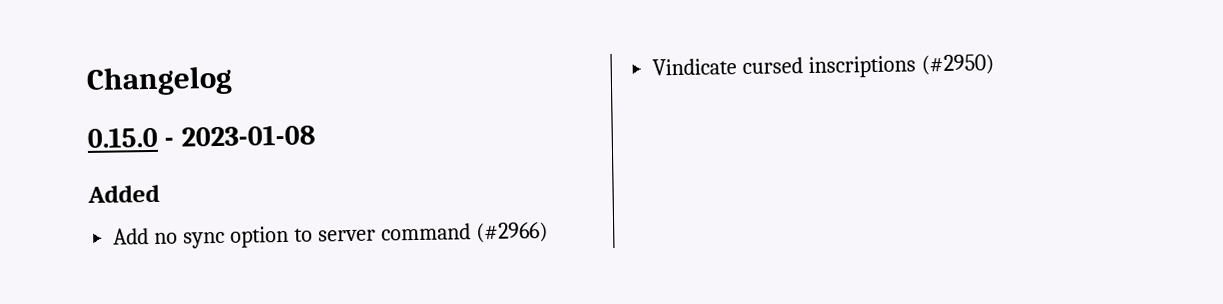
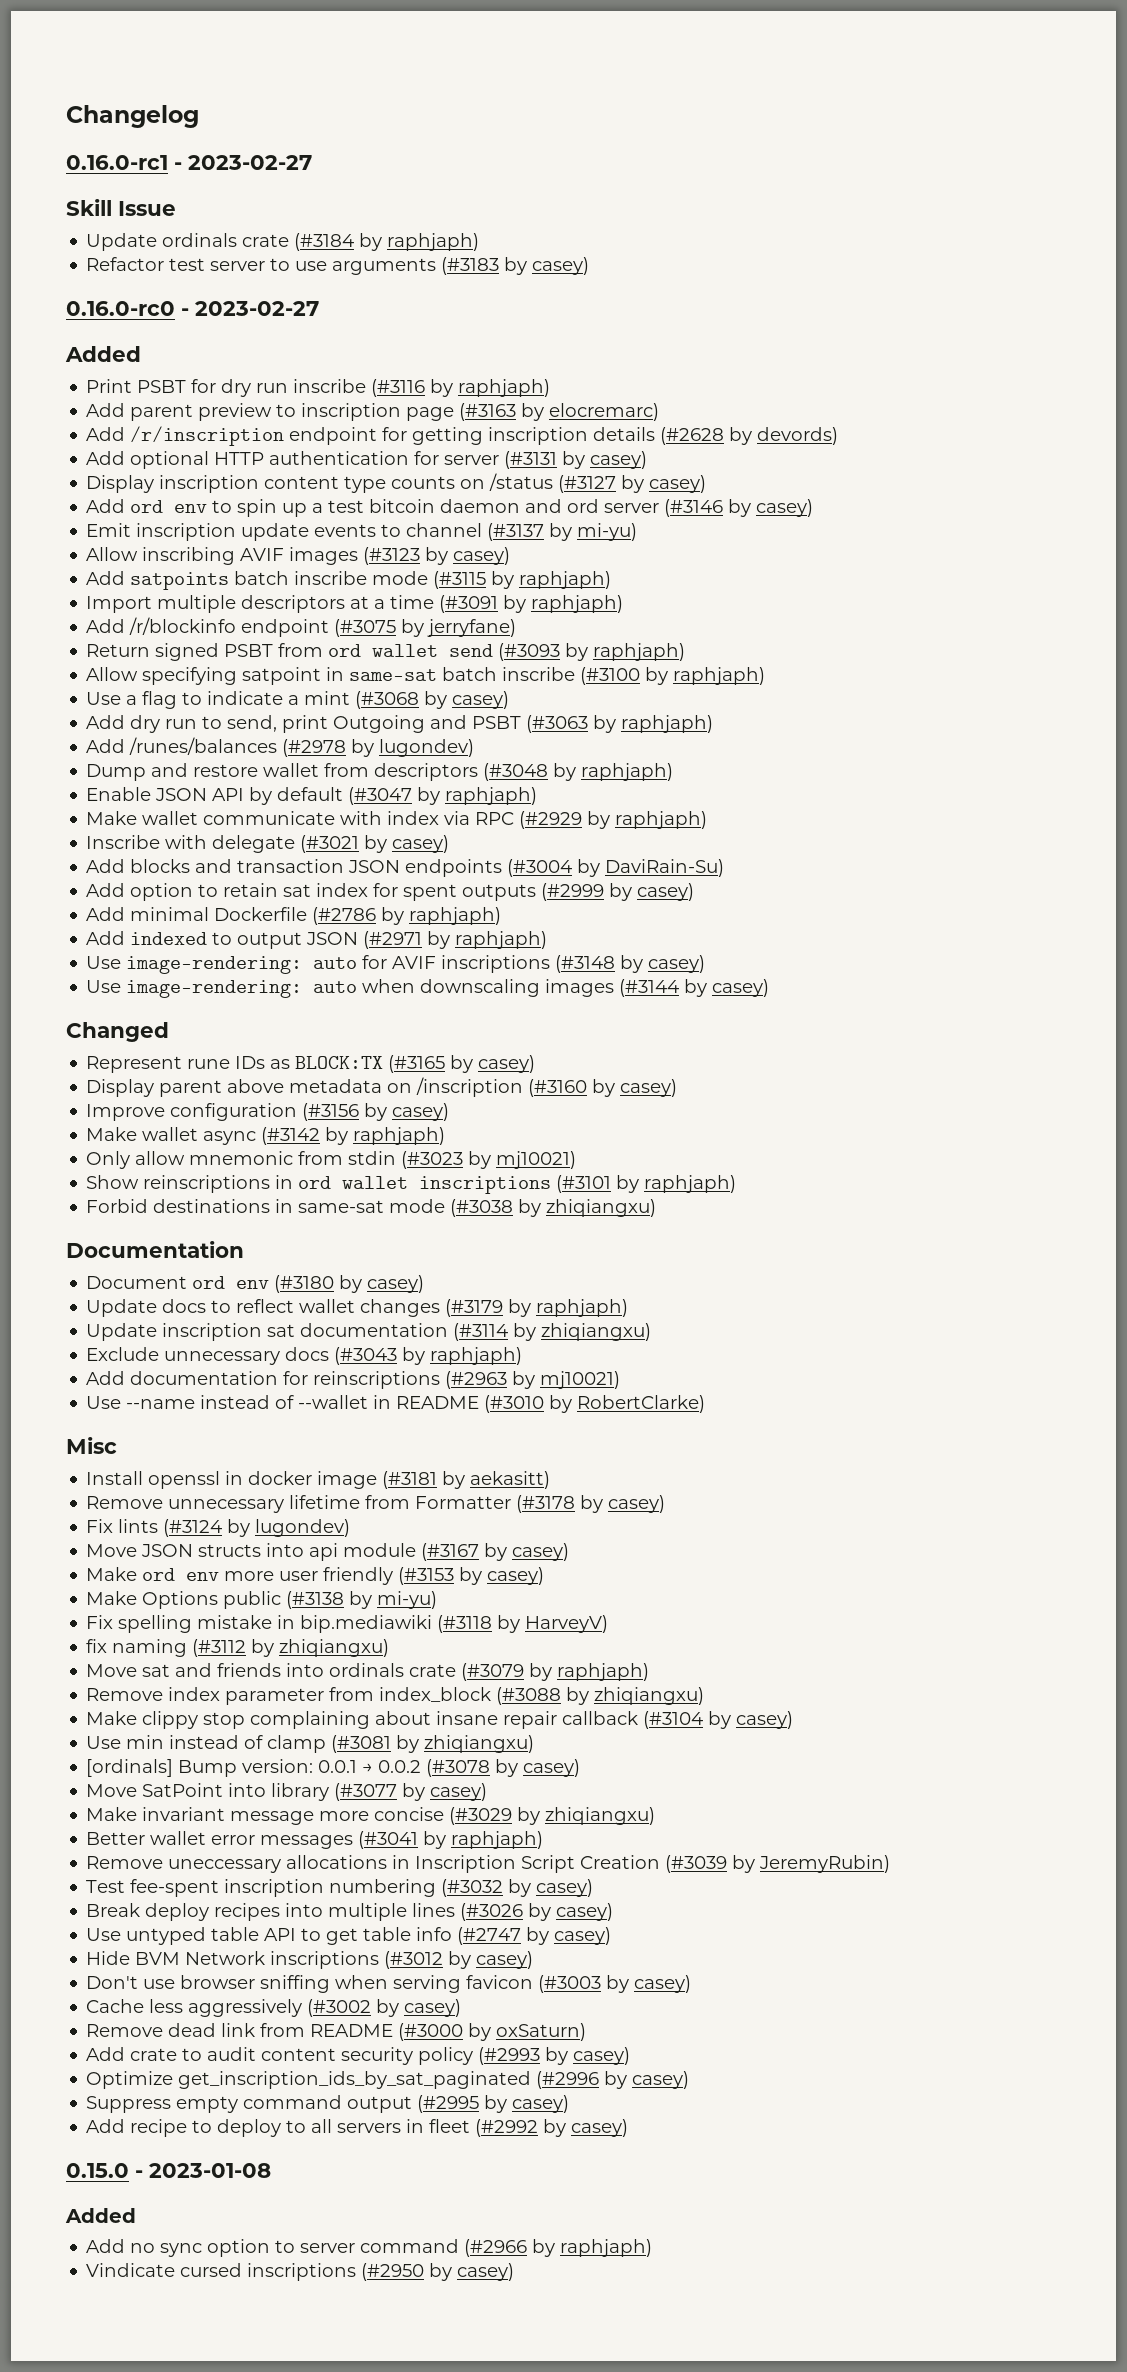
(233, 80) none -> [66,155,312,170] [66,199,176,216] [86,233,480,251] [86,257,590,275] [66,301,319,316] [65,346,141,362] [86,379,551,397] [86,403,660,421] [86,426,839,446] [86,451,648,469] [86,473,707,493] [86,499,814,517] [86,523,638,541] [86,547,511,565] [86,571,612,590] [86,595,624,613] [86,617,517,637] [86,643,686,661] [86,667,766,685] [86,691,510,709] [86,715,714,733] [86,737,475,757] [86,763,674,781] [86,787,538,805] [86,811,708,829] [86,835,450,853] [86,859,725,877] [86,883,695,901] [86,907,502,925] [86,931,548,949] [86,955,706,974] [86,979,770,998] [66,1022,169,1042] [86,1055,536,1073] [86,1077,678,1097] [86,1103,450,1121] [86,1127,446,1145] [86,1151,577,1169] [86,1175,737,1194] [86,1199,657,1217] [66,1241,244,1258] [86,1275,425,1293] [86,1299,629,1317] [86,1323,652,1341] [86,1347,523,1365] [86,1371,621,1389] [86,1395,706,1413] [66,1437,117,1454] [86,1471,551,1489] [86,1495,666,1513] [86,1519,351,1537] [86,1543,570,1561] [86,1567,545,1585] [86,1591,438,1609] [86,1615,609,1633] [86,1639,390,1657] [86,1663,650,1681] [86,1687,705,1705] [86,1711,794,1729] [86,1735,535,1753] [86,1759,581,1777] [86,1783,488,1801] [86,1807,656,1825] [86,1831,544,1849] [86,1855,891,1873] [86,1879,594,1897] [86,1903,614,1921] [86,1927,612,1945] [86,1951,534,1969] [86,1975,692,1993] [86,1999,462,2017] [86,2023,587,2041] [86,2047,631,2065] [86,2071,690,2089] [86,2095,570,2113] [86,2119,629,2137] // 0.16.0-rc1 - 2023-02-27 // Skill Issue // Update ordinals crate (#3184 by raphjaph) // Refactor test server to use arguments (#3183 by casey) // 0.16.0-rc0 - 2023-02-27 // Added // Print PSBT for dry run inscribe (#3116 by raphjaph) // Add parent preview to inscription page (#3163 by elocremarc) // Add /r/inscription endpoint for getting inscription details (#2628 by devords) // Add optional HTTP authentication for server (#3131 by casey) // Display inscription content type counts on /status (#3127 by casey) // Add ord env to spin up a test bitcoin daemon and ord server (#3146 by casey) // Emit inscription update events to channel (#3137 by mi-yu) // Allow inscribing AVIF images (#3123 by casey) // Add satpoints batch inscribe mode (#3115 by raphjaph) // Import multiple descriptors at a time (#3091 by raphjaph) // Add /r/blockinfo endpoint (#3075 by jerryfane) // Return signed PSBT from ord wallet send (#3093 by raphjaph) // Allow specifying satpoint in same-sat batch inscribe (#3100 by raphjaph) // Use a flag to indicate a mint (#3068 by casey) // Add dry run to send, print Outgoing and PSBT (#3063 by raphjaph) // Add /runes/balances (#2978 by lugondev) // Dump and restore wallet from descriptors (#3048 by raphjaph) // Enable JSON API by default (#3047 by raphjaph) // Make wallet communicate with index via RPC (#2929 by raphjaph) // Inscribe with delegate (#3021 by casey) // Add blocks and transaction JSON endpoints (#3004 by DaviRain-Su) // Add option to retain sat index for spent outputs (#2999 by casey) // Add minimal Dockerfile (#2786 by raphjaph) // Add indexed to output JSON (#2971 by raphjaph) // Use image-rendering: auto for AVIF inscriptions (#3148 by casey) // Use image-rendering: auto when downscaling images (#3144 by casey) // Changed // Represent rune IDs as BLOCK:TX (#3165 by casey) // Display parent above metadata on /inscription (#3160 by casey) // Improve configuration (#3156 by casey) // Make wallet async (#3142 by raphjaph) // Only allow mnemonic from stdin (#3023 by mj10021) // Show reinscriptions in ord wallet inscriptions (#3101 by raphjaph) // Forbid destinations in same-sat mode (#3038 by zhiqiangxu) // Documentation // Document ord env (#3180 by casey) // Update docs to reflect wallet changes (#3179 by raphjaph) // Update inscription sat documentation (#3114 by zhiqiangxu) // Exclude unnecessary docs (#3043 by raphjaph) // Add documentation for reinscriptions (#2963 by mj10021) // Use --name instead of --wallet in README (#3010 by RobertClarke) // Misc // Install openssl in docker image (#3181 by aekasitt) // Remove unnecessary lifetime from Formatter (#3178 by casey) // Fix lints (#3124 by lugondev) // Move JSON structs into api module (#3167 by casey) // Make ord env more user friendly (#3153 by casey) // Make Options public (#3138 by mi-yu) // Fix spelling mistake in bip.mediawiki (#3118 by HarveyV) // fix naming (#3112 by zhiqiangxu) // Move sat and friends into ordinals crate (#3079 by raphjaph) // Remove index parameter from index_block (#3088 by zhiqiangxu) // Make clippy stop complaining about insane repair callback (#3104 by casey) // Use min instead of clamp (#3081 by zhiqiangxu) // [ordinals] Bump version: 0.0.1 → 0.0.2 (#3078 by casey) // Move SatPoint into library (#3077 by casey) // Make invariant message more concise (#3029 by zhiqiangxu) // Better wallet error messages (#3041 by raphjaph) // Remove uneccessary allocations in Inscription Script Creation (#3039 by JeremyRubin) // Test fee-spent inscription numbering (#3032 by casey) // Break deploy recipes into multiple lines (#3026 by casey) // Use untyped table API to get table info (#2747 by casey) // Hide BVM Network inscriptions (#3012 by casey) // Don't use browser sniffing when serving favicon (#3003 by casey) // Cache less aggressively (#3002 by casey) // Remove dead link from README (#3000 by oxSaturn) // Add crate to audit content security policy (#2993 by casey) // Optimize get_inscription_ids_by_sat_paginated (#2996 by casey) // Suppress empty command output (#2995 by casey) // Add recipe to deploy to all servers in fleet (#2992 by casey)
[475,221,548,244] (#2966) -> [464,2239,653,2257] (#2966 by raphjaph)
[921,54,995,76] (#2950) -> [361,2263,515,2281] (#2950 by casey)

